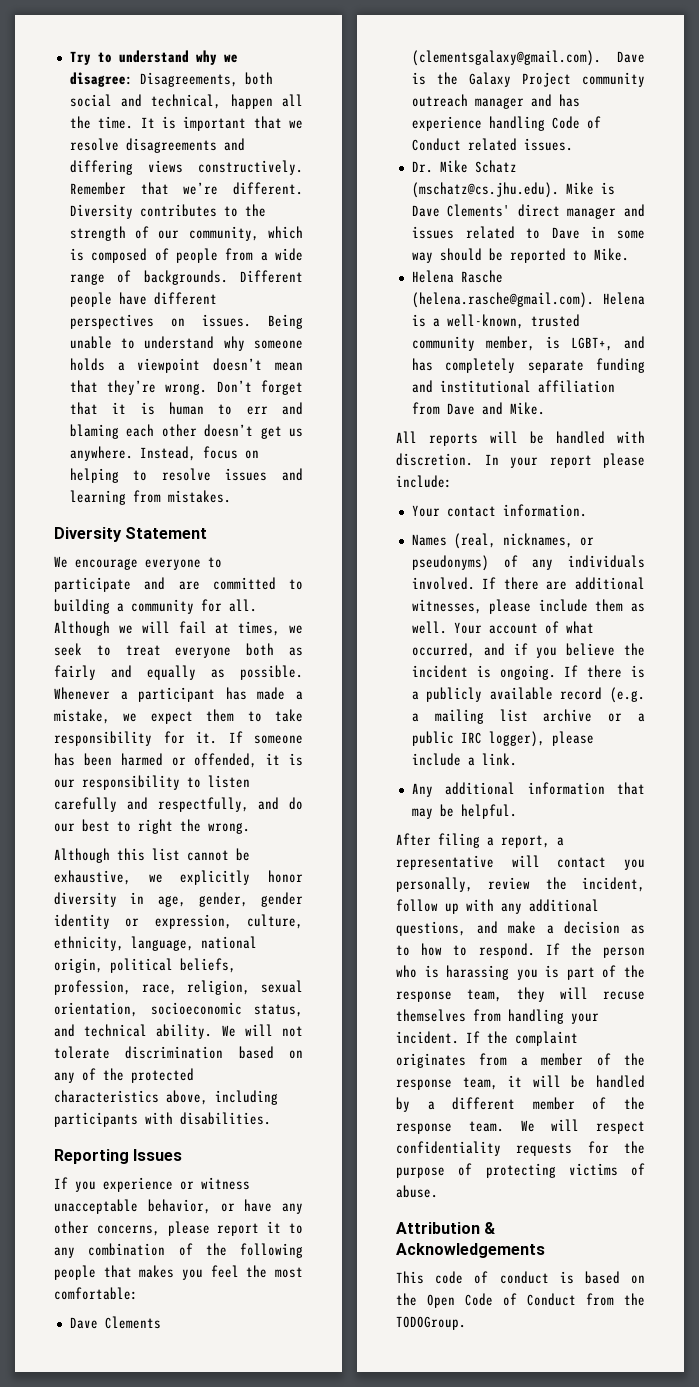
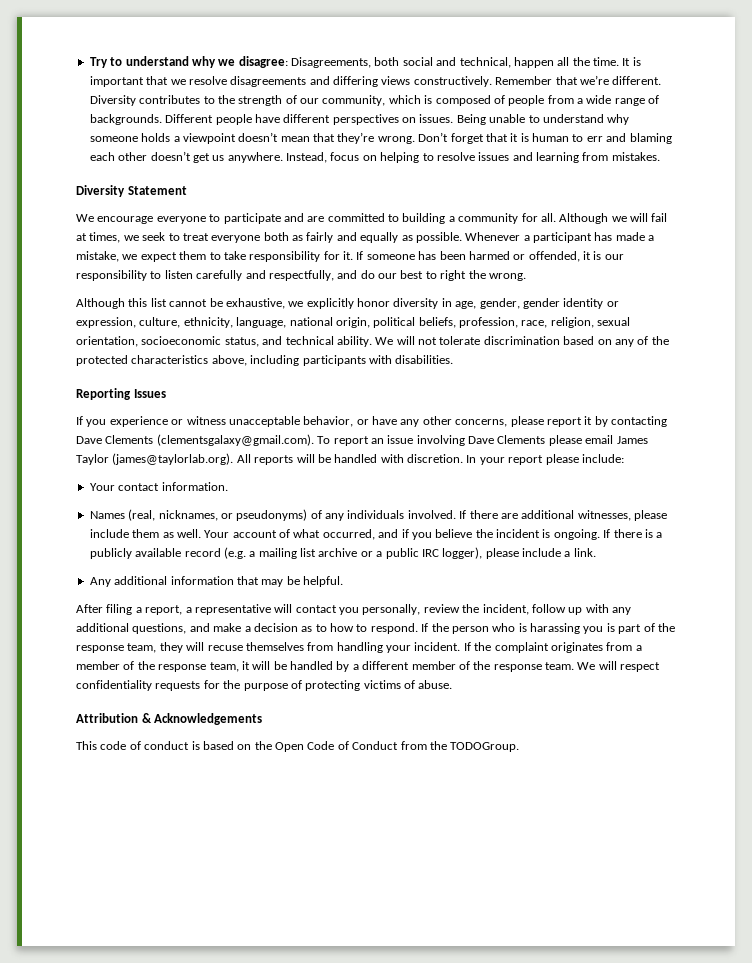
[289,1223,303,1234] [54,1243,303,1258] [54,1265,303,1280] [54,1287,138,1300] [69,1316,161,1329] [411,50,645,66] [411,72,645,87] [411,94,580,109] [411,116,601,131] [411,138,573,151] [411,160,517,173] [411,182,615,198] [411,204,645,219] [411,226,645,239] [411,248,629,263] [411,270,503,283] [411,292,645,308] [411,314,580,329] [411,336,645,351] [411,358,645,373] [411,380,615,393] [411,402,545,415] to any combination of the following people that makes you feel the most comfortable: // Dave Clements (clementsgalaxy@gmail.com). Dave is the Galaxy Project community outreach manager and has experience handling Code of Conduct related issues. // Dr. Mike Schatz (mschatz@cs.jhu.edu). Mike is Dave Clements' direct manager and issues related to Dave in some way should be reported to Mike. // Helena Rasche (helena.rasche@gmail.com). Helena is a well-known, trusted community member, is LGBT+, and has completely separate funding and institutional affiliation from Dave and Mike. // -> [594,416,667,427] [76,434,648,446] [76,453,234,465] by contacting Dave Clements (clementsgalaxy@gmail.com). To report an issue involving Dave Clements please email James Taylor (james@taylorlab.org).

